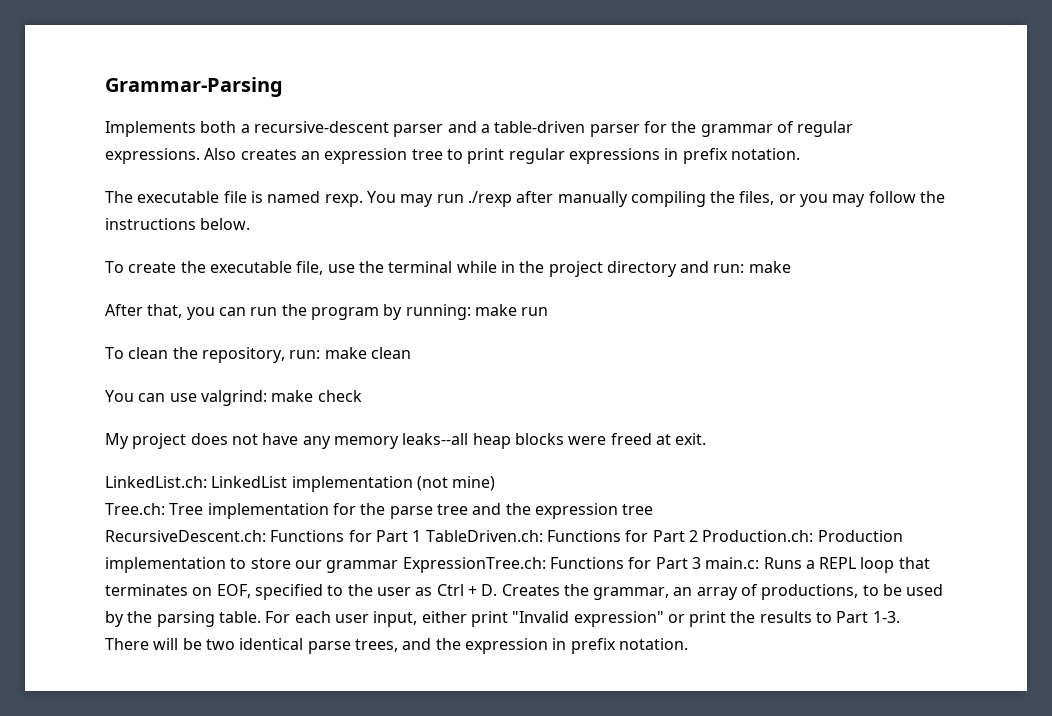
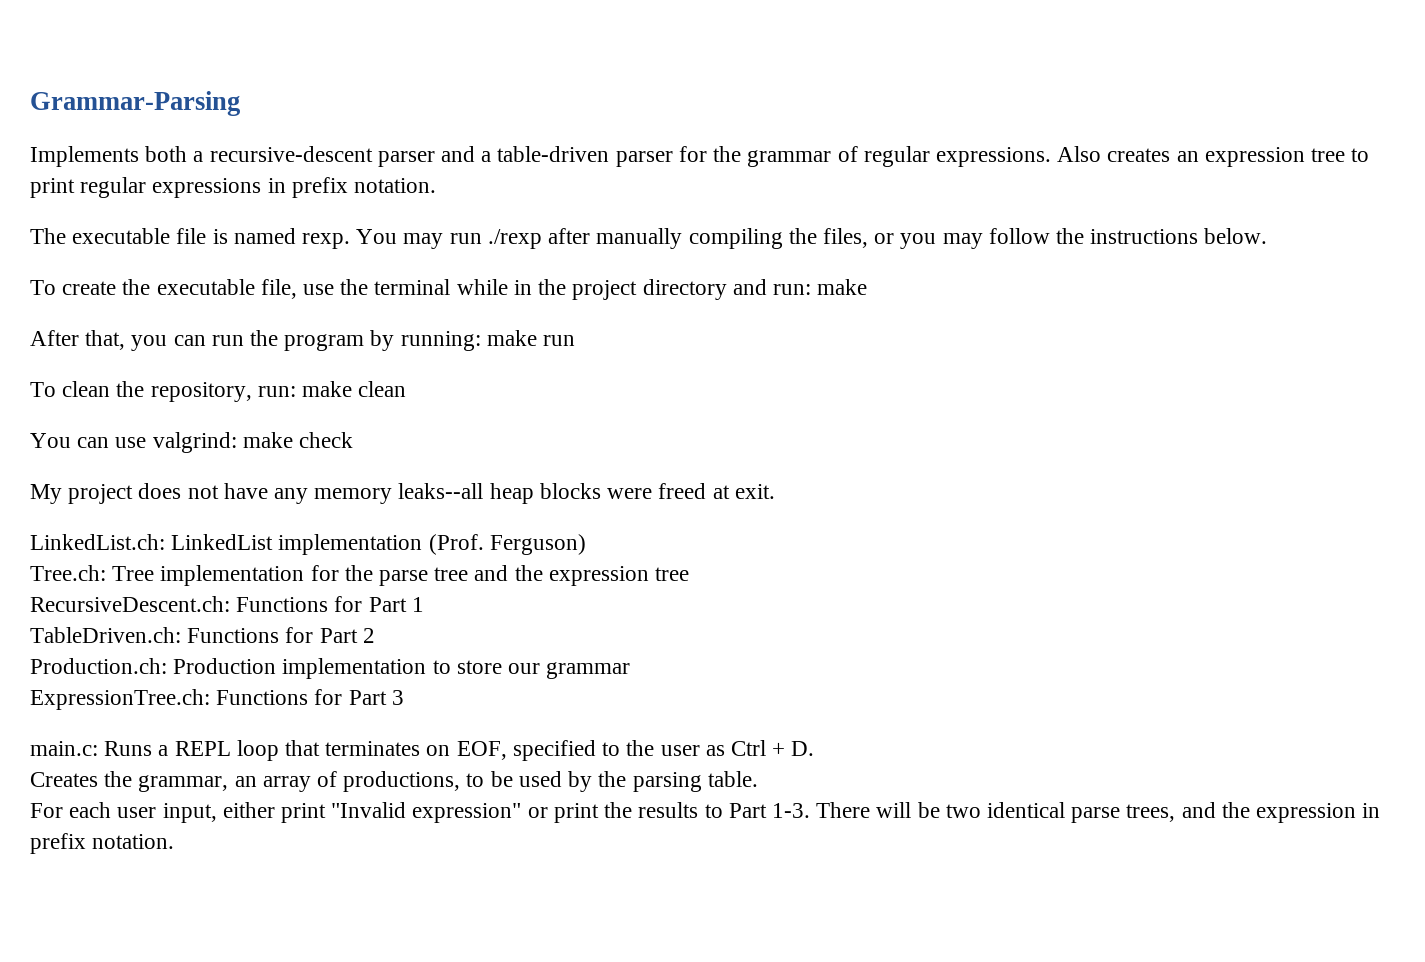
[416,476,496,491] (not mine) -> [428,534,586,555] (Prof. Ferguson)
(422, 536) none -> (424, 604) //
(698, 536) none -> (375, 635) //
(399, 566) none -> (631, 670) //
(701, 563) none -> (404, 697) //
(498, 590) none -> (815, 748) //
(261, 617) none -> (758, 779) //

